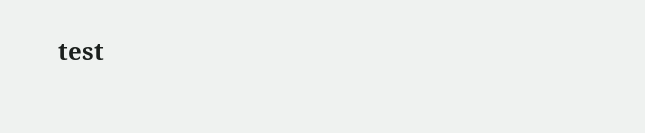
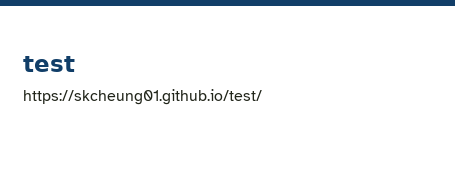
(104, 52) none -> [23,89,262,105] // https://skcheung01.github.io/test/

